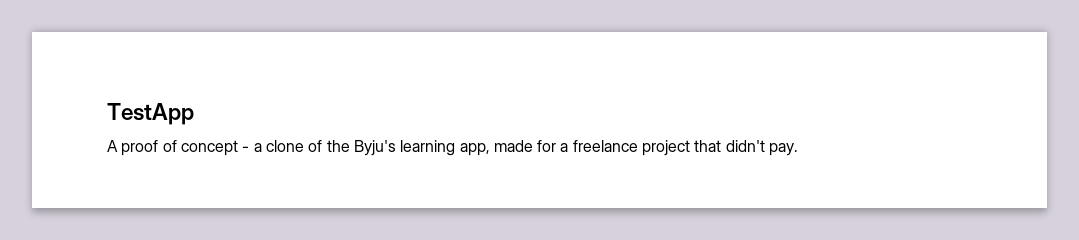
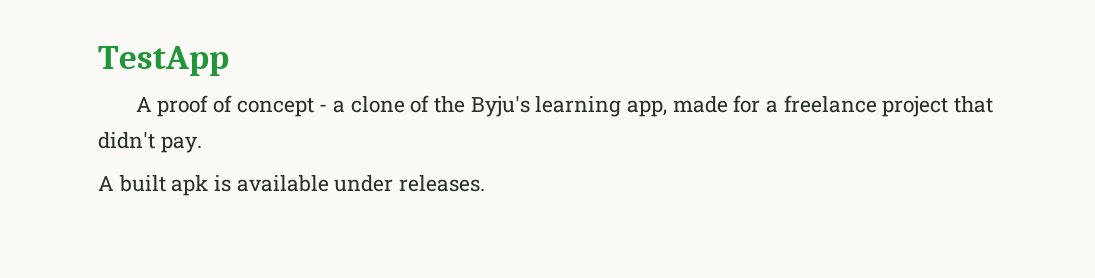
(799, 149) none -> [98,175,486,196] // A built apk is available under releases.

